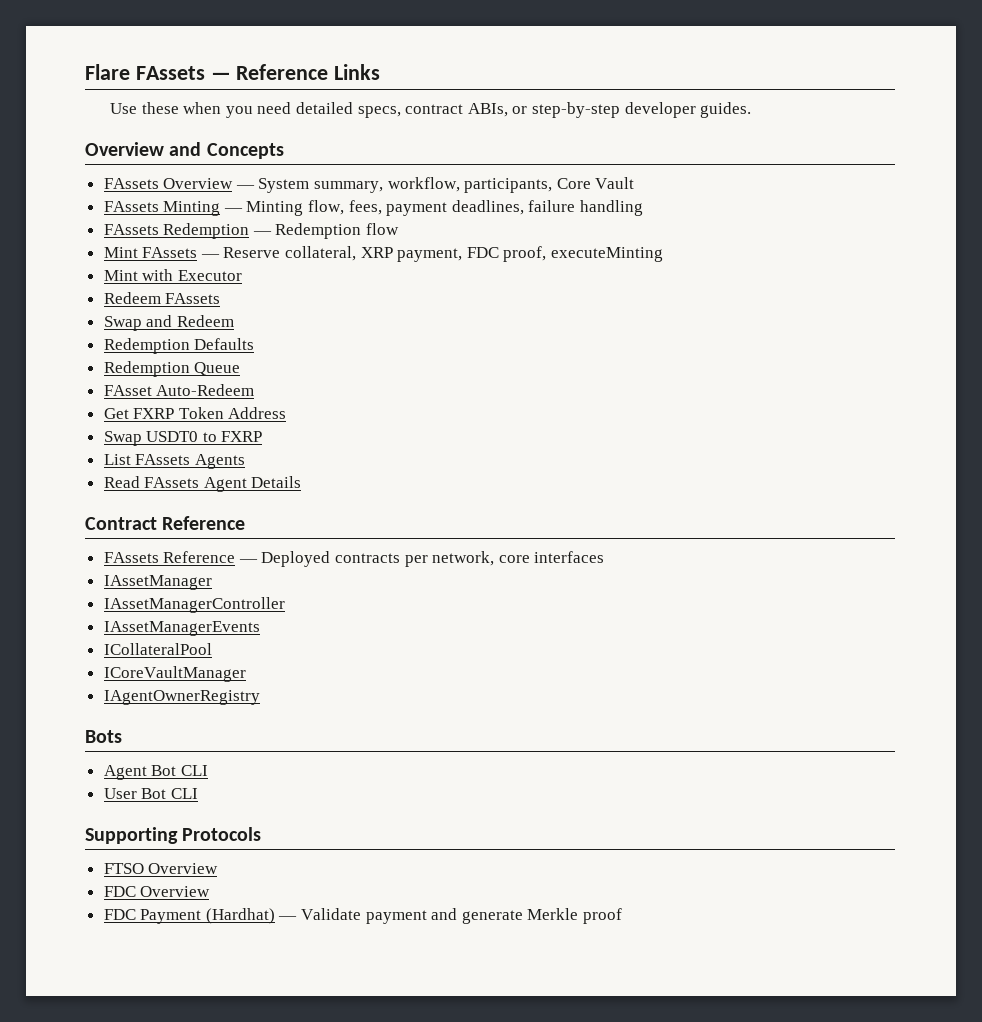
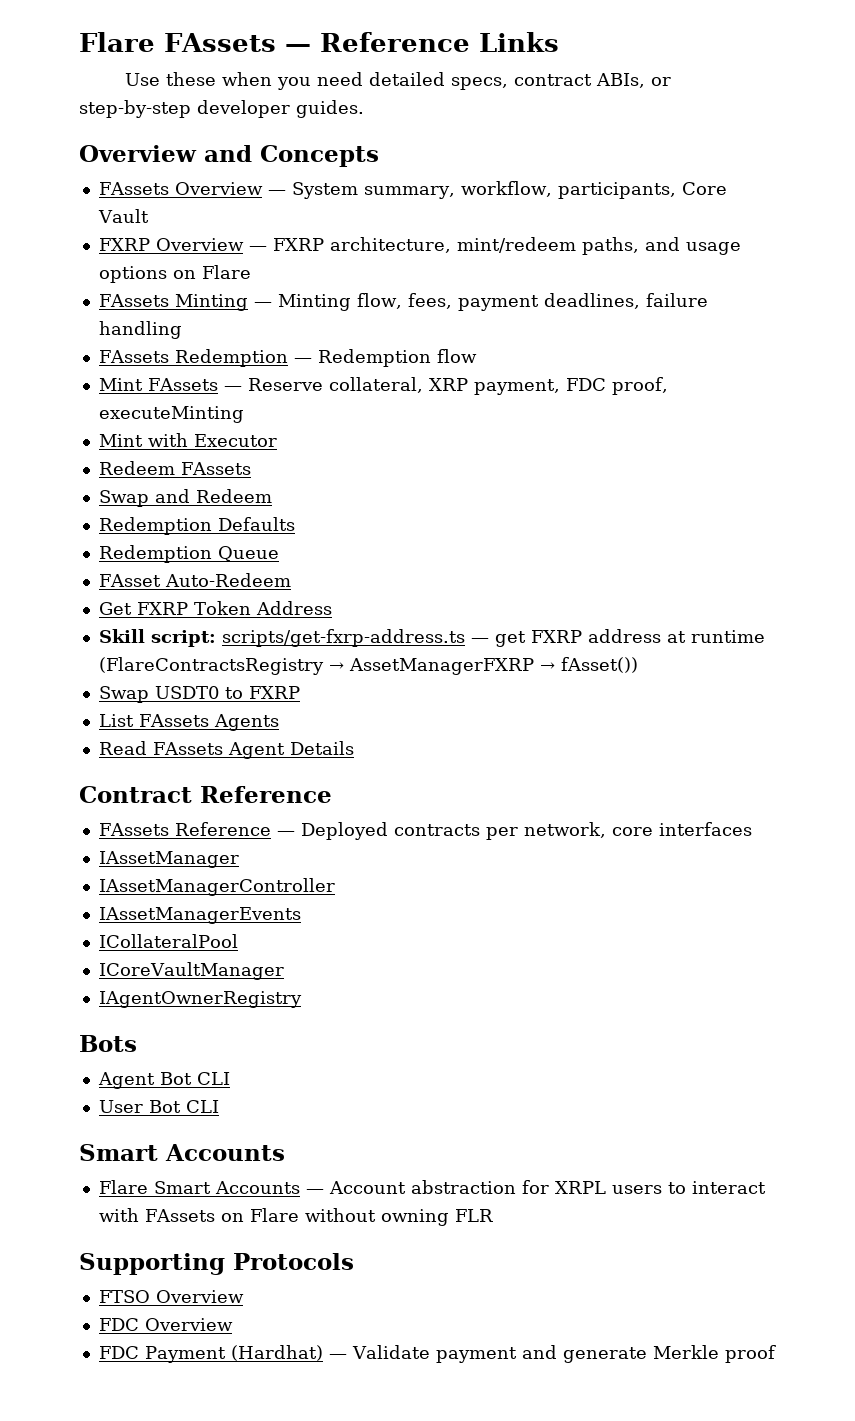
(635, 183) none -> [98,237,741,255] [98,265,251,283] // FXRP Overview — FXRP architecture, mint/redeem paths, and usage options on Flare
(287, 413) none -> [98,629,765,647] [98,657,638,675] // Skill script: scripts/get-fxrp-address.ts — get FXRP address at runtime (FlareContractsRegistry → AssetManagerFXRP → fAsset())
(198, 793) none -> [79,1144,285,1161] [98,1180,766,1194] [98,1208,493,1226] // Smart Accounts // Flare Smart Accounts — Account abstraction for XRPL users to interact with FAssets on Flare without owning FLR

